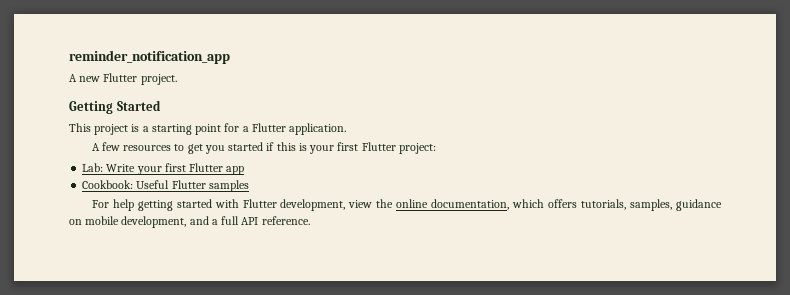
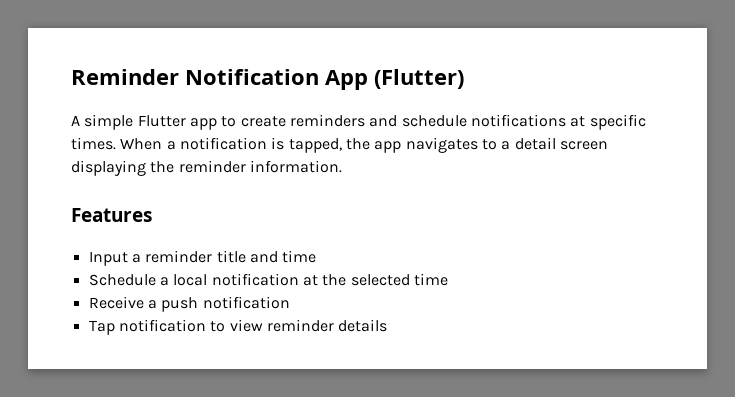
[69,50,230,64] [69,73,177,85] [69,100,161,114] [69,123,347,135] [91,142,436,154] [82,163,245,175] [82,180,249,192] [91,199,723,211] [69,216,310,228] reminder_notification_app // A new Flutter project. // Getting Started // This project is a starting point for a Flutter application. // A few resources to get you started if this is your first Flutter project: // Lab: Write your first Flutter app // Cookbook: Useful Flutter samples // For help getting started with Flutter development, view the online documentation, which offers tutorials, samples, guidance on mobile development, and a full API reference. -> [71,69,464,90] [71,114,646,130] [71,137,608,153] [71,160,342,176] [71,208,152,222] [88,250,317,266] [88,273,448,286] [88,296,290,312] [88,319,388,335] Reminder Notification App (Flutter) // A simple Flutter app to create reminders and schedule notifications at specific times. When a notification is tapped, the app navigates to a detail screen displaying the reminder information. // Features // Input a reminder title and time // Schedule a local notification at the selected time // Receive a push notification // Tap notification to view reminder details

